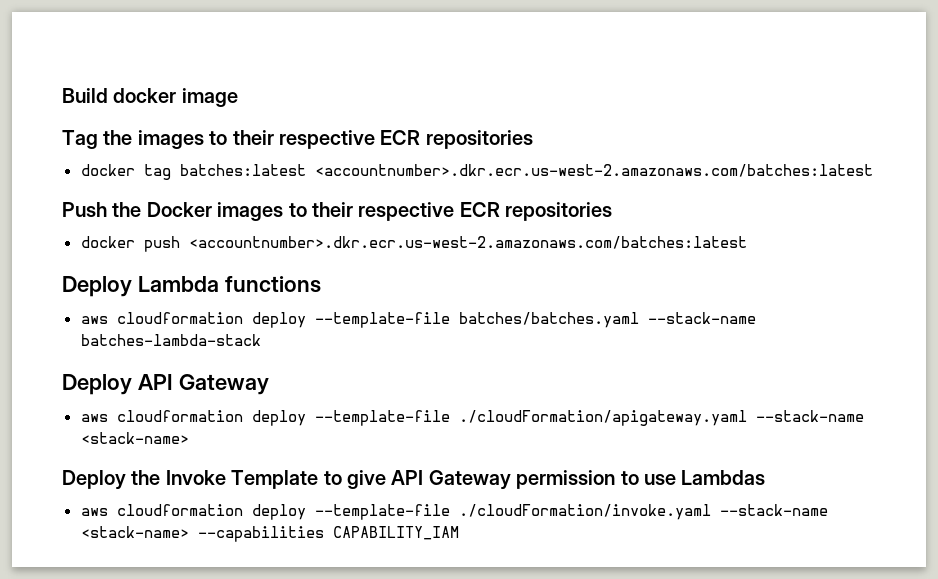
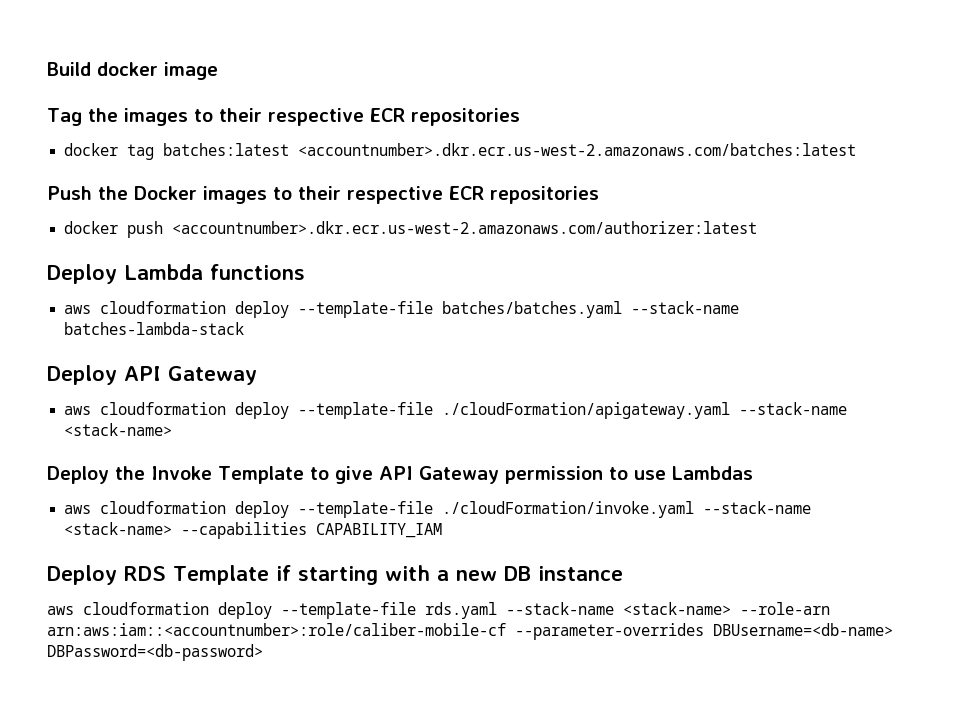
[188,236,747,249] <accountnumber>.dkr.ecr.us-west-2.amazonaws.com/batches:latest -> [172,221,758,234] <accountnumber>.dkr.ecr.us-west-2.amazonaws.com/authorizer:latest
(459, 533) none -> [47,565,623,585] [47,602,830,619] [47,623,893,640] [47,644,263,661] // Deploy RDS Template if starting with a new DB instance // aws cloudformation deploy --template-file rds.yaml --stack-name <stack-name> --role-arn arn:aws:iam::<accountnumber>:role/caliber-mobile-cf --parameter-overrides DBUsername=<db-name> DBPassword=<db-password>

